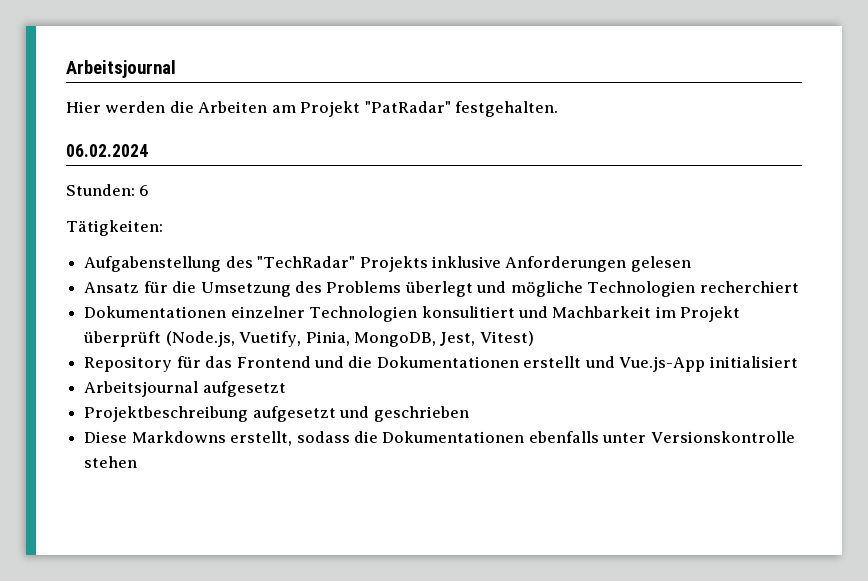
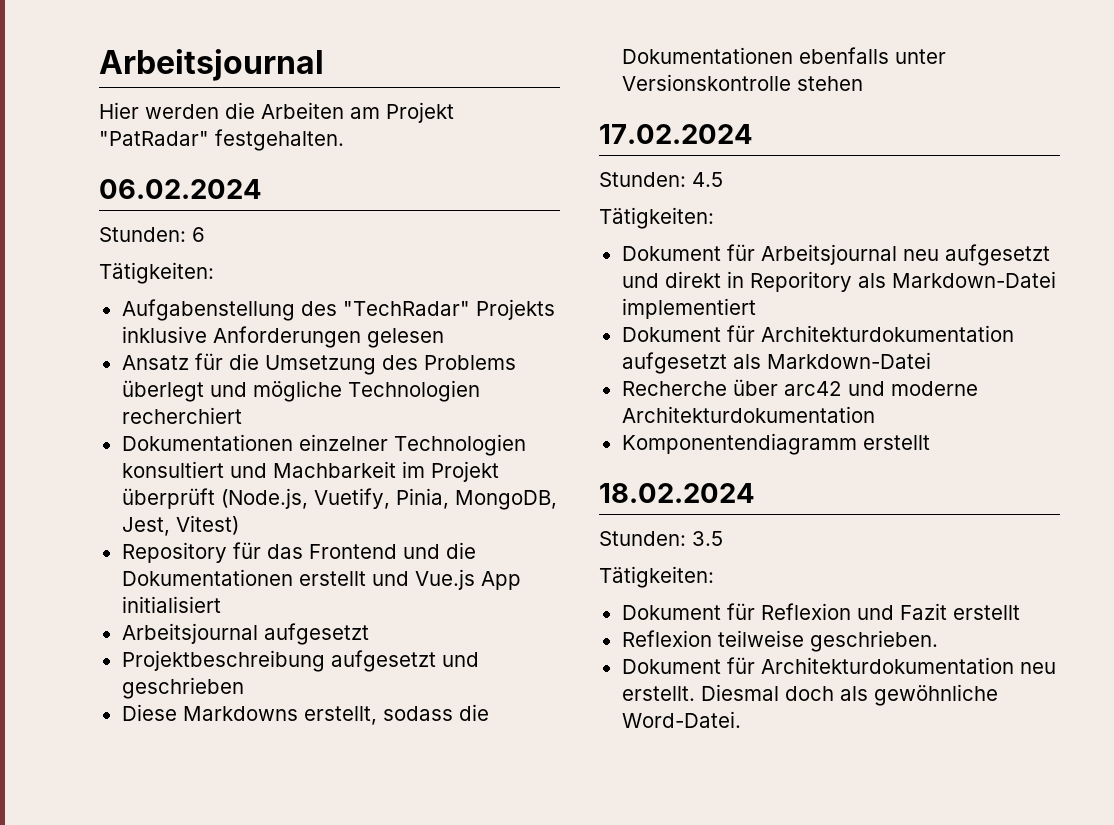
[421,306,515,318] konsulitiert -> [121,461,224,478] konsultiert
[619,356,706,372] Vue.js-App -> [414,569,521,590] Vue.js App
(138, 462) none -> [599,124,753,144] [599,172,723,187] [599,207,714,229] [621,244,1050,266] [621,271,1056,292] [621,298,756,319] [621,325,1014,342] [621,352,931,374] [621,379,978,396] [621,406,875,423] [621,433,930,455] [599,483,755,503] [599,531,723,546] [599,566,714,588] [621,603,1020,620] [621,630,938,652] [621,657,1056,674] [621,684,998,706] [621,711,741,728] // 17.02.2024 // Stunden: 4.5 // Tätigkeiten: // Dokument für Arbeitsjournal neu aufgesetzt und direkt in Reporitory als Markdown-Datei implementiert // Dokument für Architekturdokumentation aufgesetzt als Markdown-Datei // Recherche über arc42 und moderne Architekturdokumentation // Komponentendiagramm erstellt // 18.02.2024 // Stunden: 3.5 // Tätigkeiten: // Dokument für Reflexion und Fazit erstellt // Reflexion teilweise geschrieben. // Dokument für Architekturdokumentation neu erstellt. Diesmal doch als gewöhnliche Word-Datei.

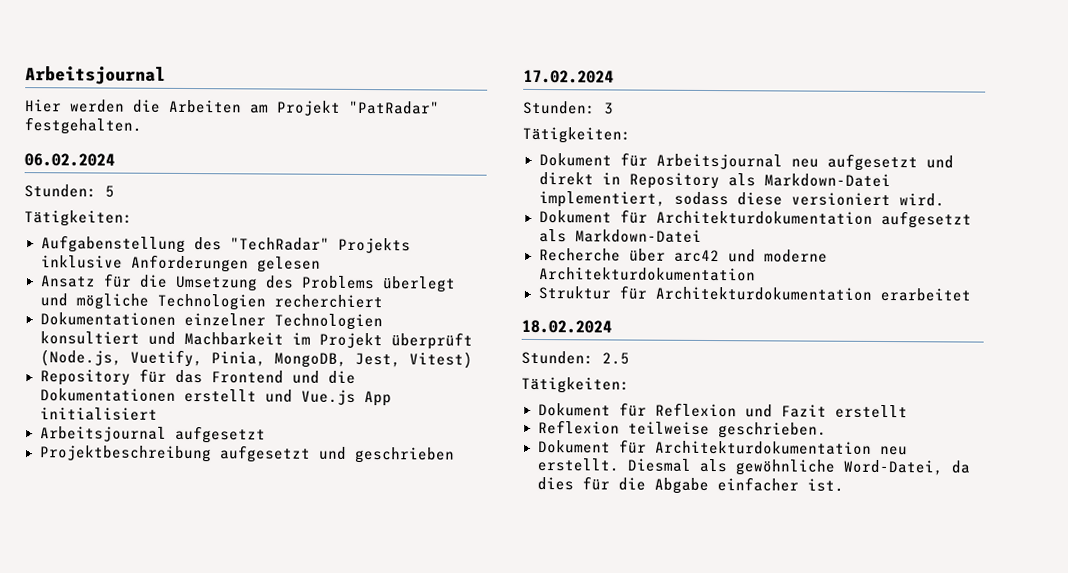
[192,227,205,242] 6 -> [105,185,115,198] 5
[121,704,489,725] [621,47,946,64] [621,74,863,91] // Diese Markdowns erstellt, sodass die Dokumentationen ebenfalls unter Versionskontrolle stehen -> (455, 455) none
[692,172,723,187] 4.5 -> [603,102,614,115] 3
[749,271,1056,292] [621,298,756,319] Reporitory als Markdown-Datei implementiert -> [628,172,891,190] [538,191,945,208] Repository als Markdown-Datei implementiert, sodass diese versioniert wird.
[621,433,930,455] Komponentendiagramm erstellt -> [537,285,971,302] Struktur für Architekturdokumentation erarbeitet
[692,531,723,546] 3.5 -> [602,352,630,365] 2.5
[784,686,834,701] doch -> (692, 465) none
[621,711,741,728] Word-Datei. -> [842,459,971,476] [536,476,844,495] Word-Datei, da dies für die Abgabe einfacher ist.

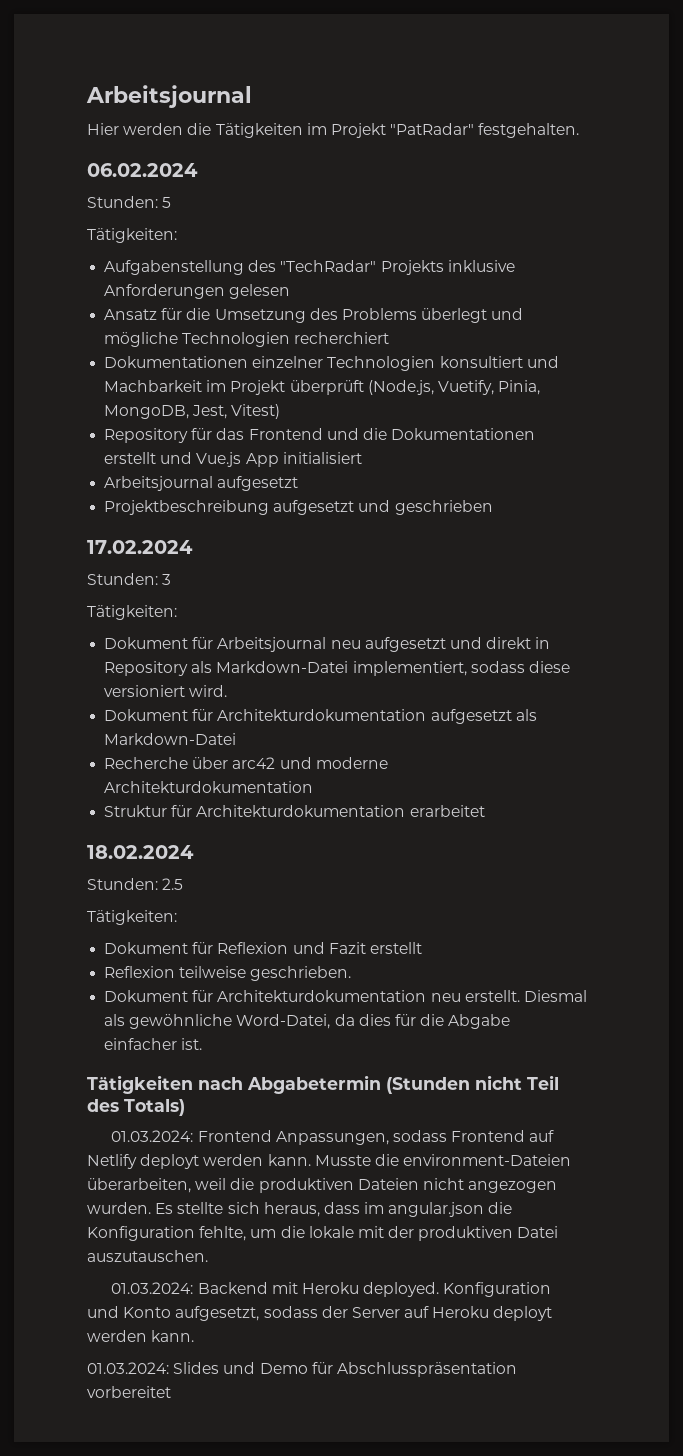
[168,99,269,114] Arbeiten am -> [215,123,327,138] Tätigkeiten im
(844, 485) none -> [87,1075,559,1094] [87,1099,185,1116] [111,1130,555,1145] [87,1154,572,1169] [87,1178,558,1193] [87,1202,513,1217] [87,1226,559,1241] [87,1250,208,1262] [111,1282,552,1297] [87,1306,553,1321] [87,1330,195,1342] [87,1362,517,1377] [87,1386,171,1398] // Tätigkeiten nach Abgabetermin (Stunden nicht Teil des Totals) // 01.03.2024: Frontend Anpassungen, sodass Frontend auf Netlify deployt werden kann. Musste die environment-Dateien überarbeiten, weil die produktiven Dateien nicht angezogen wurden. Es stellte sich heraus, dass im angular.json die Konfiguration fehlte, um die lokale mit der produktiven Datei auszutauschen. // 01.03.2024: Backend mit Heroku deployed. Konfiguration und Konto aufgesetzt, sodass der Server auf Heroku deployt werden kann. // 01.03.2024: Slides und Demo für Abschlusspräsentation vorbereitet

